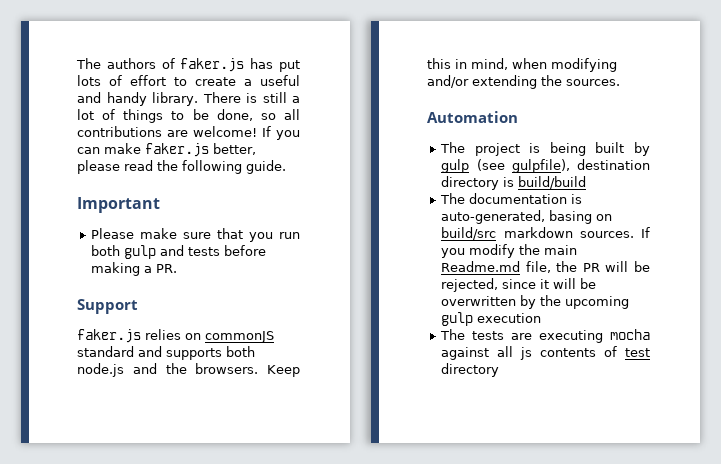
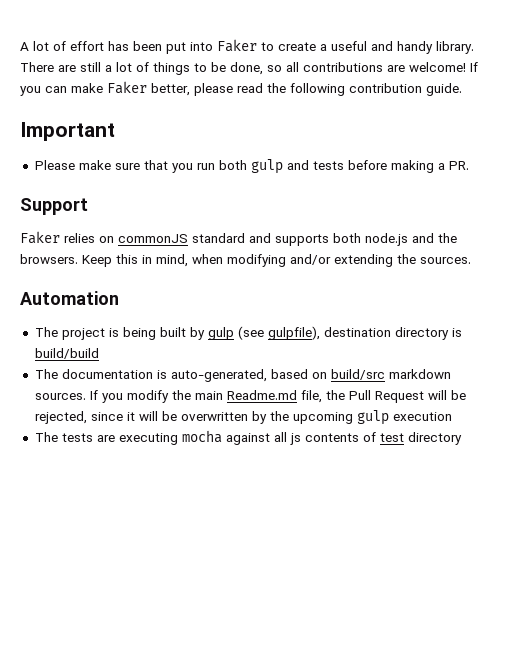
[76,58,300,72] [77,75,166,86] The authors of faker.js has put lots of effort -> [20,39,257,54] A lot of effort has been put into Faker
[245,93,257,103] is -> [58,65,76,72] are
[145,143,209,157] faker.js -> [107,81,147,94] Faker
(242, 167) none -> [349,83,422,93] contribution
[77,329,141,343] faker.js -> [20,231,60,244] Faker
[549,210,593,224] basing -> [270,369,308,379] based
[582,263,600,272] PR -> [348,390,424,403] Pull Request

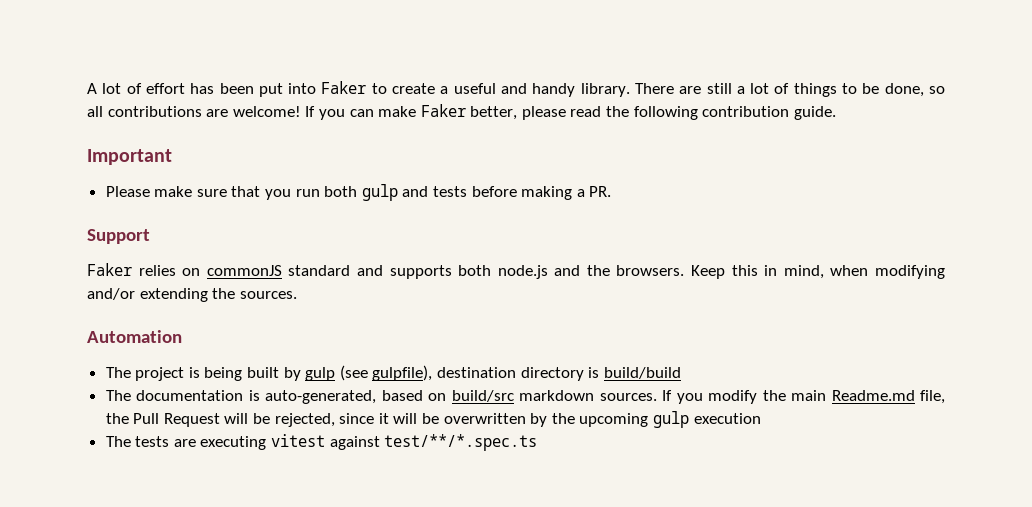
[181,430,462,445] mocha against all js contents of test directory -> [271,434,538,451] vitest against test/**/*.spec.ts

